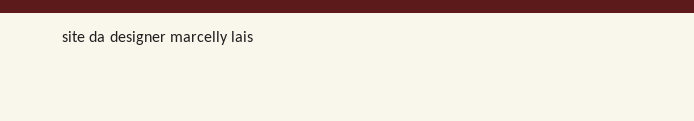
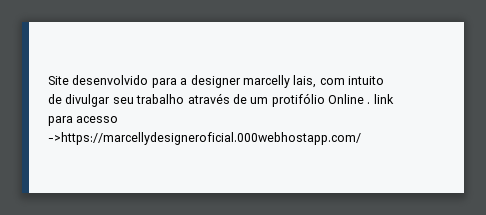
[62,31,254,45] site da designer marcelly lais -> [48,75,384,88] [48,93,394,107] [48,116,119,126] [48,132,361,145] Site desenvolvido para a designer marcelly lais, com intuito de divulgar seu trabalho através de um protifólio Online . link para acesso ->https://marcellydesigneroficial.000webhostapp.com/

